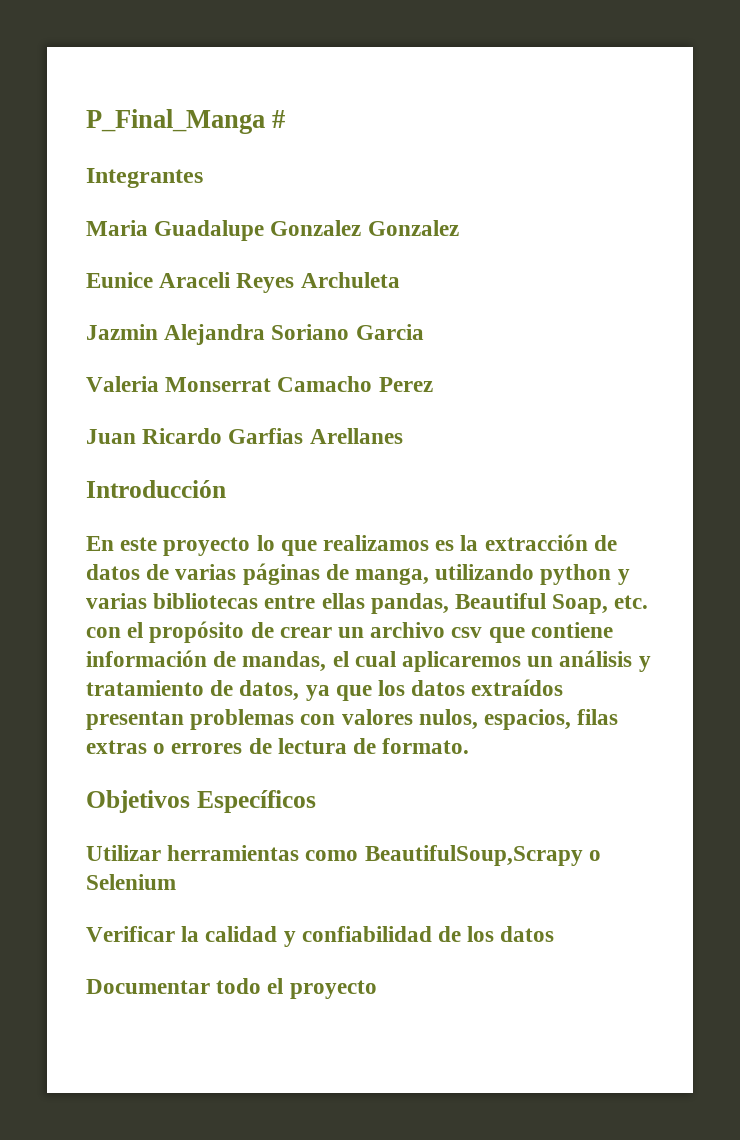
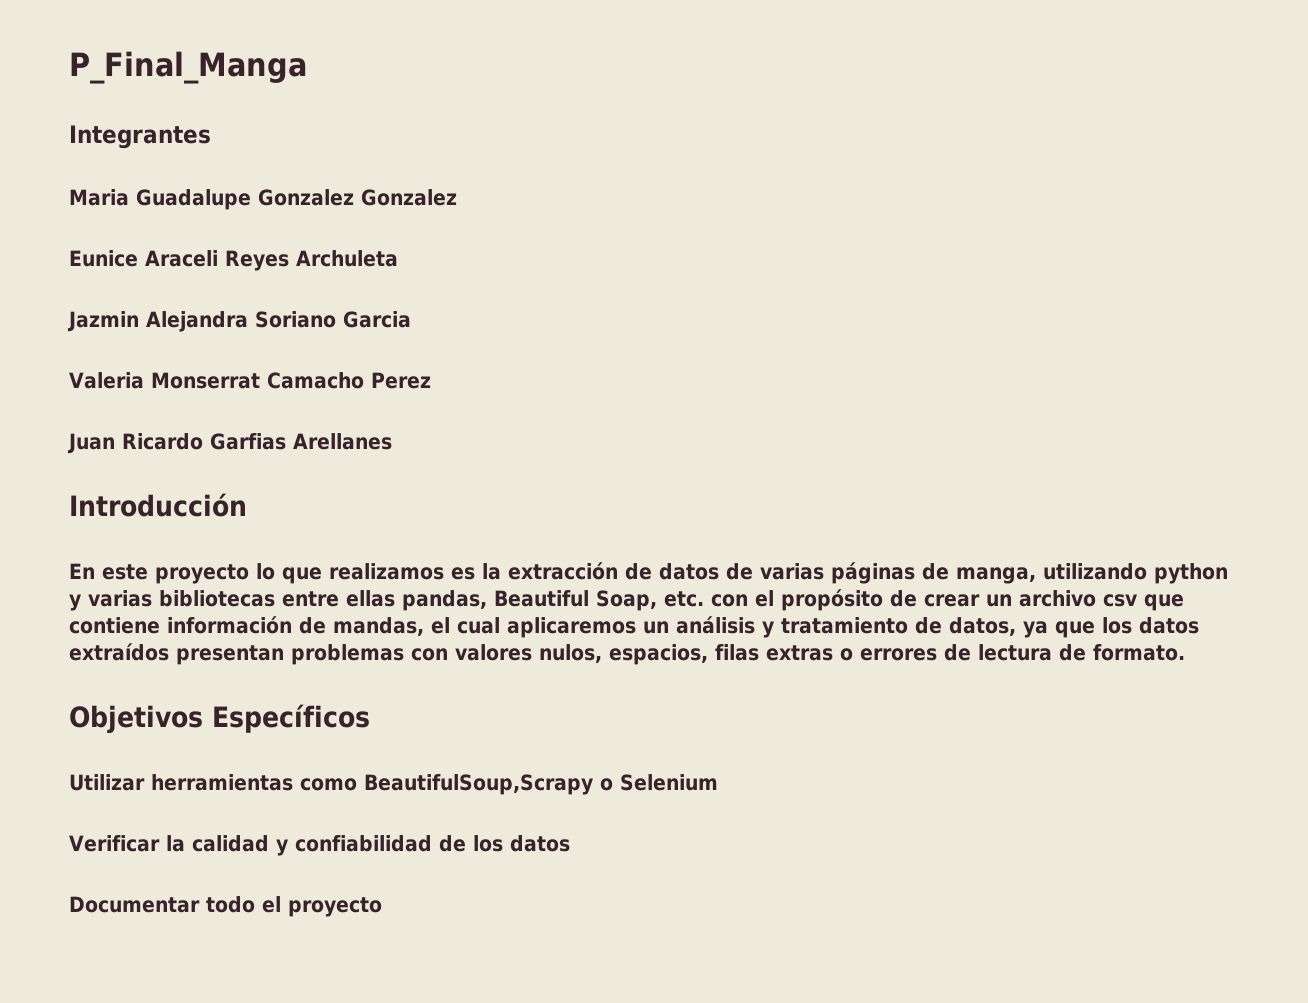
[272,110,286,128] # -> (307, 67) none

